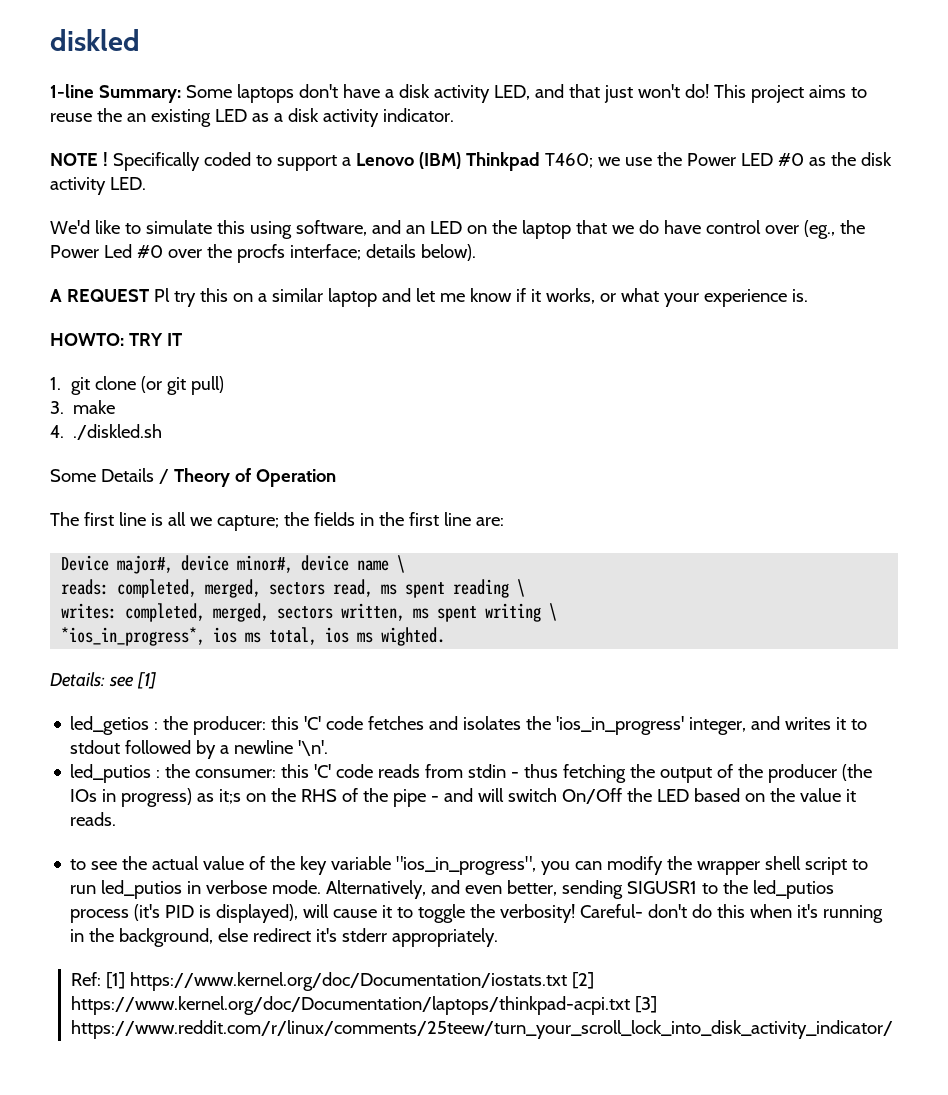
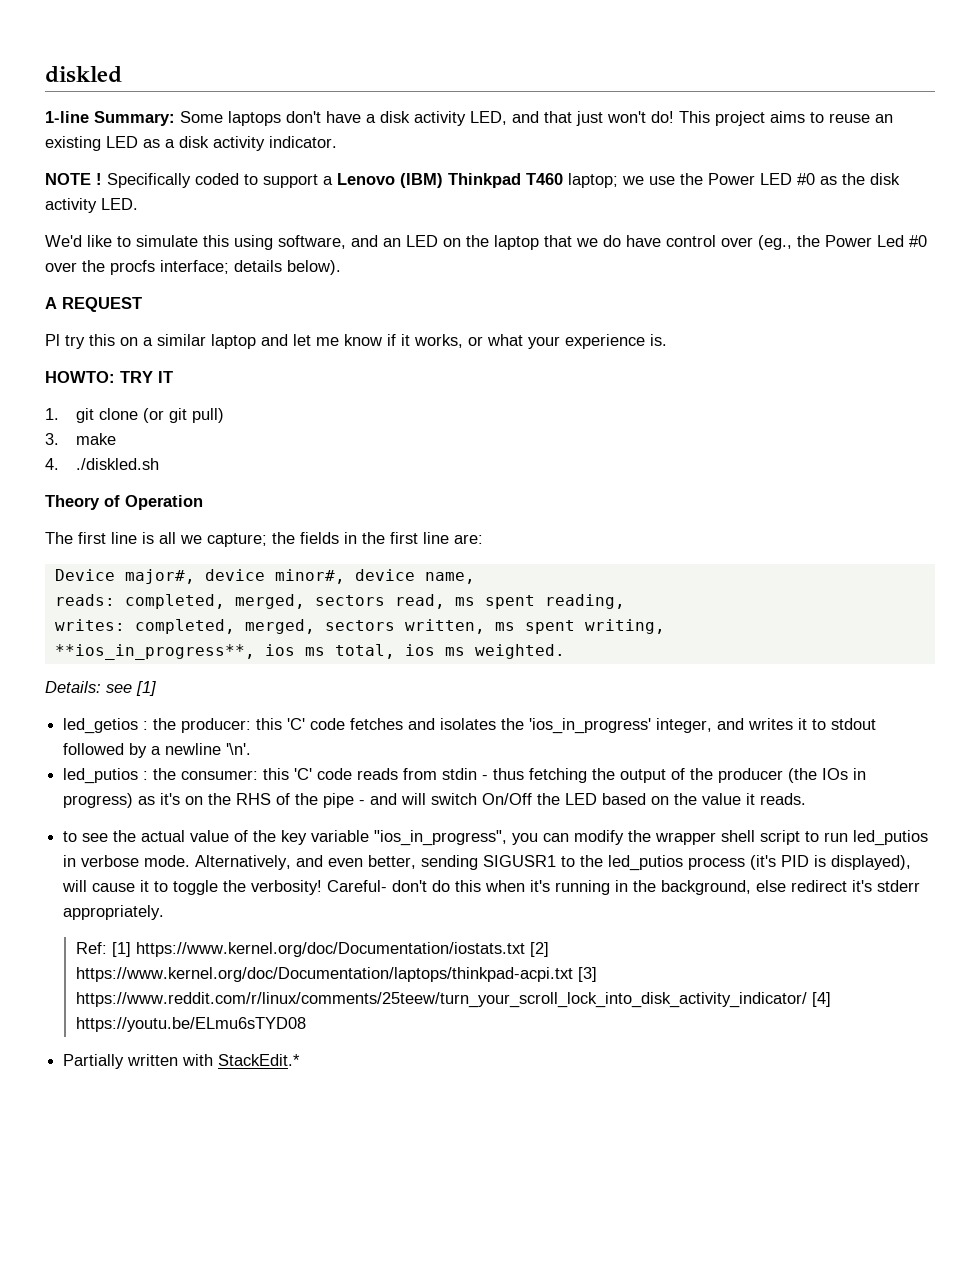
[96,108,122,122] the -> (870, 118) none
[544,153,593,168] T460; -> [526,173,618,188] T460 laptop;
(149, 295) none -> (142, 304) //
[50,468,169,484] Some Details / -> (159, 464) none
[357,555,406,573] name \ -> [424,572,475,584] name,
[453,579,526,598] reading \ -> [544,594,625,609] reading,
[485,603,558,622] [61,627,206,646] writing \ // *ios_in_progress*, -> [584,619,665,634] [54,644,255,660] writing, // **ios_in_progress**,
[381,627,446,646] wighted. -> [474,644,565,659] weighted.
[219,789,242,804] it;s -> [160,793,181,805] it's
(894, 1029) none -> [811,992,831,1007] [75,1017,306,1032] [63,1054,301,1069] [4] https://youtu.be/ELmu6sTYD08 // Partially written with StackEdit.*

